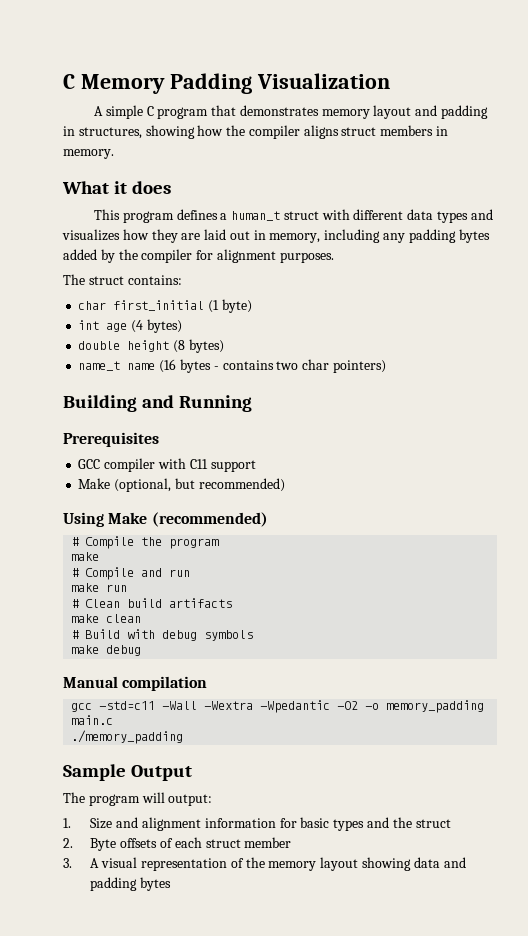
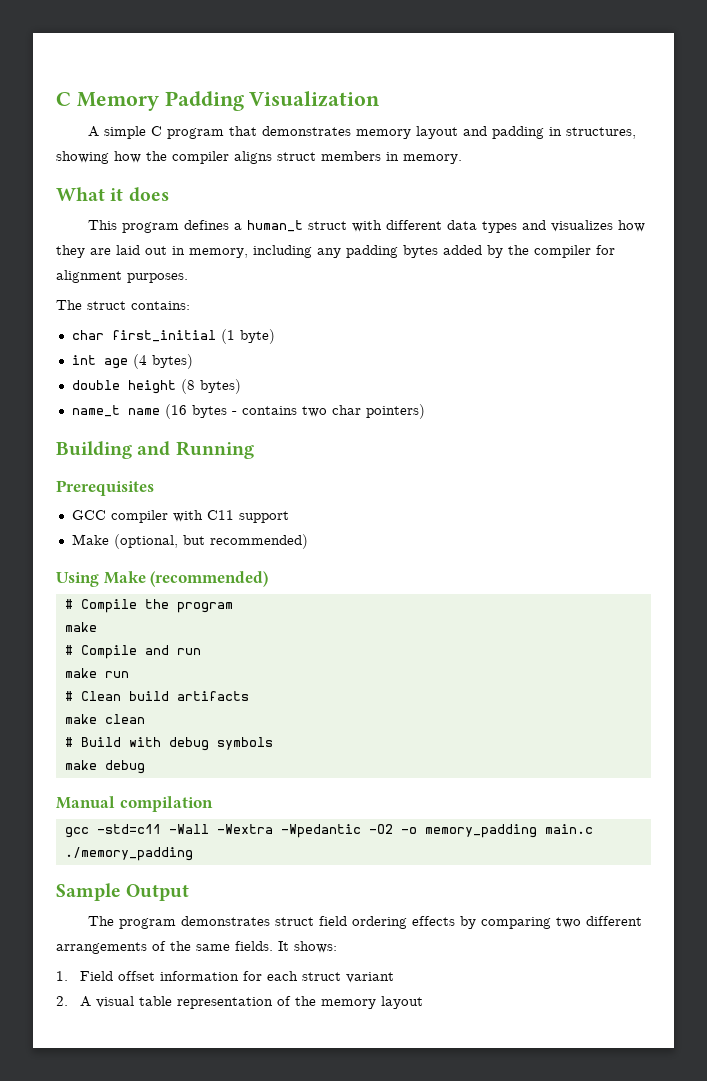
[141,792,213,806] [63,817,451,831] [63,837,292,851] [63,858,72,868] will output: // 1. Size and alignment information for basic types and the struct // 2. Byte offsets of each struct member // 3. -> [180,916,642,929] [56,941,337,954] [56,971,395,983] [56,996,68,1006] demonstrates struct field ordering effects by comparing two different arrangements of the same fields. It shows: // 1. Field offset information for each struct variant // 2.
(138, 862) none -> [139,996,173,1006] table
[361,857,466,871] [90,877,172,891] showing data and padding bytes -> (424, 1002) none

